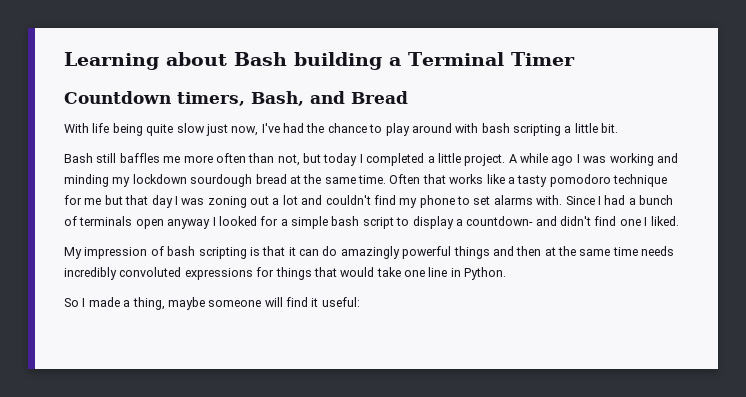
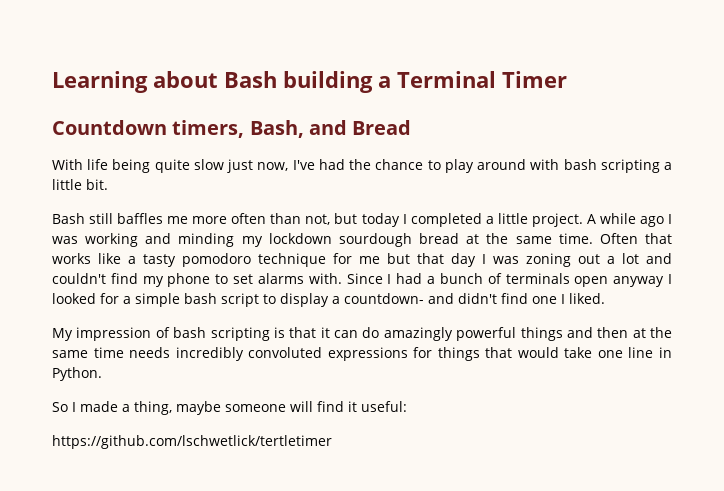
(360, 302) none -> [52,435,332,449] // https://github.com/lschwetlick/tertletimer

